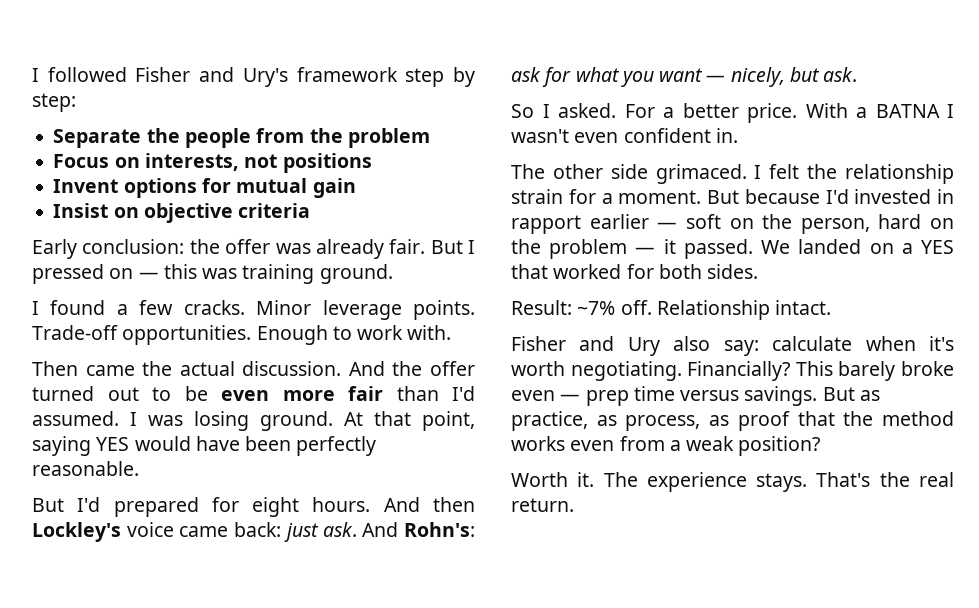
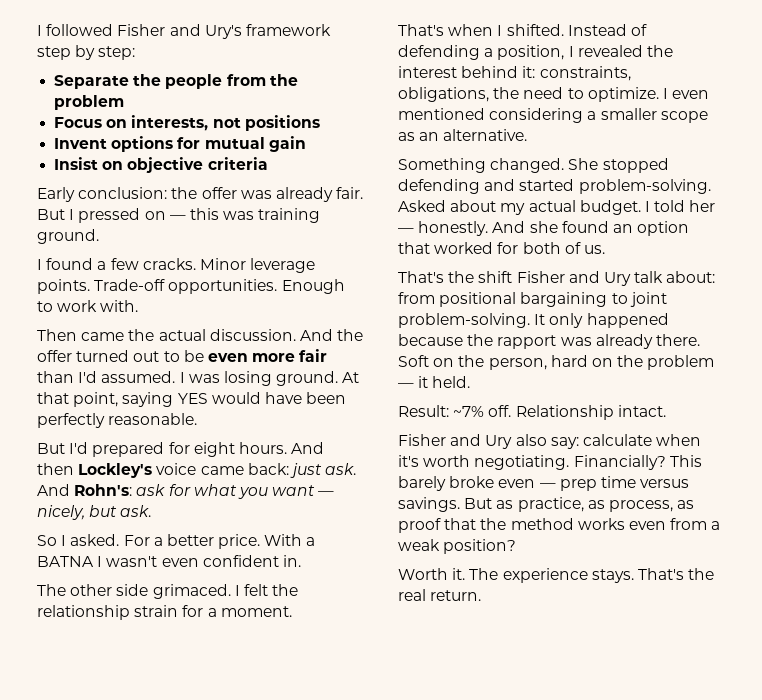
[707,189,954,204] [511,214,721,234] But because I'd invested in rapport earlier — soft -> [398,24,647,36] [398,45,673,60] [398,66,631,81] [398,87,710,102] [398,108,708,123] [398,129,528,141] [398,158,669,173] [398,179,711,194] [398,200,716,215] [398,221,690,236] [398,242,605,254] [398,271,716,286] [398,292,667,307] [398,313,669,328] [398,334,700,349] [398,355,429,367] // That's when I shifted. Instead of defending a position, I revealed the interest behind it: constraints, obligations, the need to optimize. I even mentioned considering a smaller scope as an alternative. // Something changed. She stopped defending and started problem-solving. Asked about my actual budget. I told her — honestly. And she found an option that worked for both of us. // That's the shift Fisher and Ury talk about: from positional bargaining to joint problem-solving. It only happened because the rapport was already there. Soft
[683,239,954,259] [511,264,759,279] passed. We landed on a YES that worked for both sides. -> [432,376,471,388] held.

